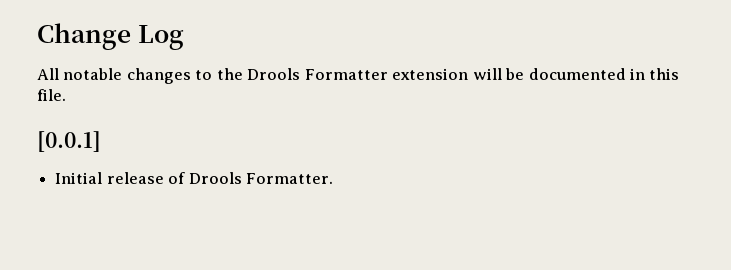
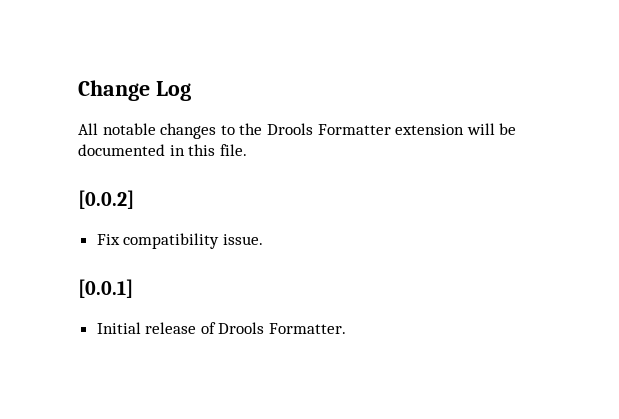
(66, 95) none -> [78,190,134,209] [96,233,263,249] // [0.0.2] // Fix compatibility issue.

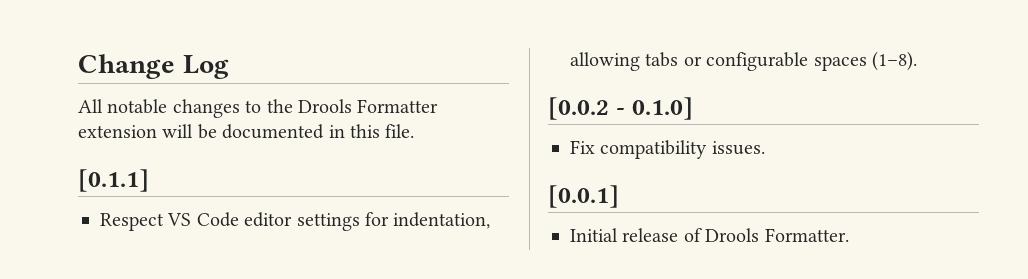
[78,190,134,209] [0.0.2] -> [78,169,149,192] [100,212,491,231] [570,51,917,71] [548,97,693,120] [0.1.1] // Respect VS Code editor settings for indentation, allowing tabs or configurable spaces (1–8). // [0.0.2 - 0.1.0]
[222,234,263,245] issue. -> [711,141,765,155] issues.

